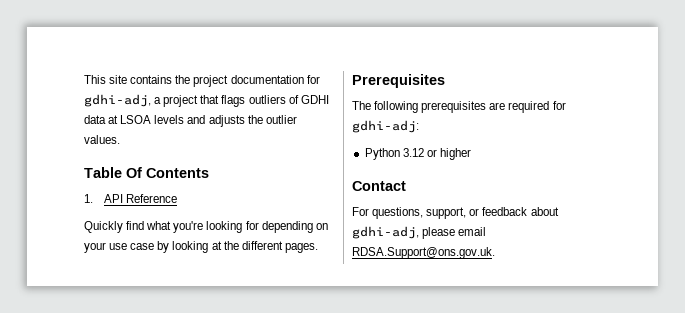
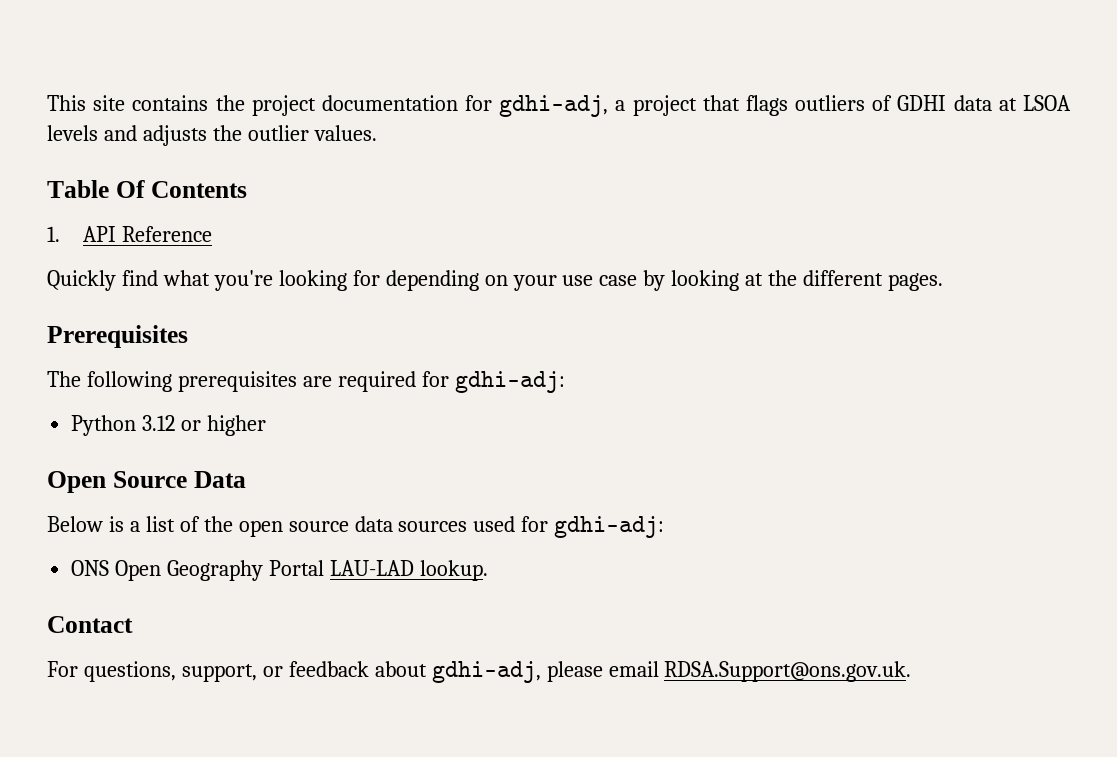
(471, 154) none -> [47,471,246,493] [47,516,665,538] [71,560,488,581] // Open Source Data // Below is a list of the open source data sources used for gdhi-adj: // ONS Open Geography Portal LAU-LAD lookup.

